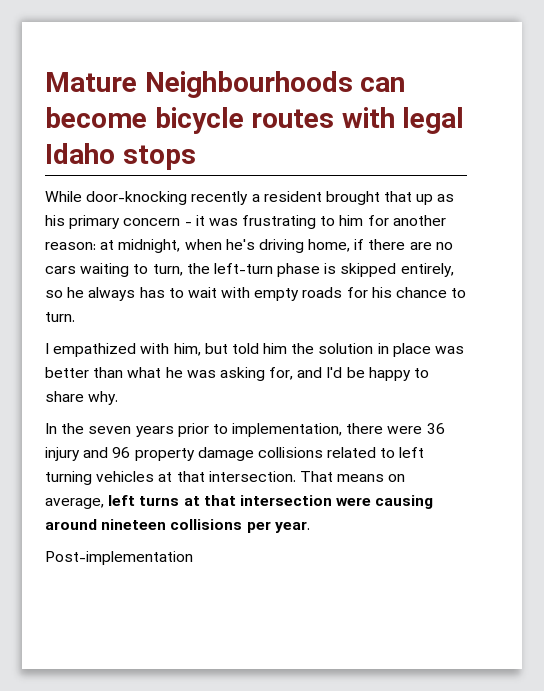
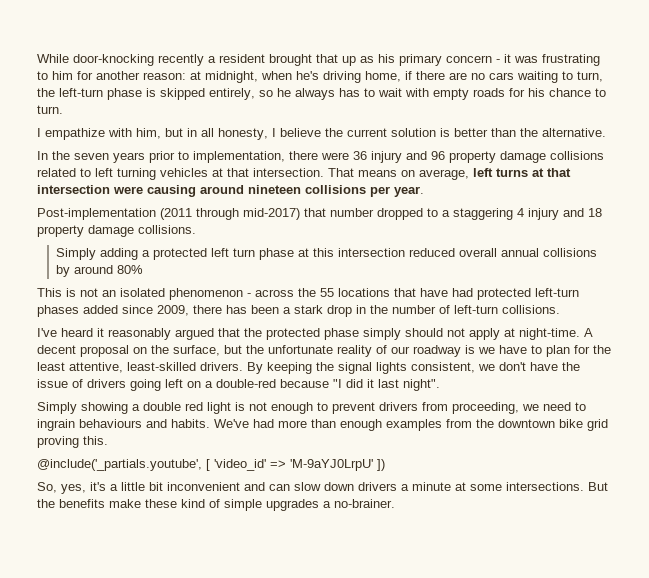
[45,71,406,98] [45,107,465,134] [45,143,196,170] Mature Neighbourhoods can become bicycle routes with legal Idaho stops // -> (37, 58) none
[53,343,137,357] empathized -> [45,128,105,140] empathize
[231,343,465,357] [45,367,430,381] [45,391,119,405] told him the solution in place was better than what he was asking for, and I'd be happy to share why. -> [187,128,606,140] in all honesty, I believe the current solution is better than the alternative.
(193, 558) none -> [160,208,602,220] [37,225,196,237] [55,248,597,260] [55,265,143,277] [37,288,579,300] [37,305,560,317] [37,328,593,340] [37,345,611,357] [37,362,580,374] [37,379,440,391] [37,402,586,414] [37,419,608,431] [37,436,108,448] [37,459,385,471] [37,482,608,494] [37,499,395,511] (2011 through mid-2017) that number dropped to a staggering 4 injury and 18 property damage collisions. // Simply adding a protected left turn phase at this intersection reduced overall annual collisions by around 80% // This is not an isolated phenomenon - across the 55 locations that have had protected left-turn phases added since 2009, there has been a stark drop in the number of left-turn collisions. // I've heard it reasonably argued that the protected phase simply should not apply at night-time. A decent proposal on the surface, but the unfortunate reality of our roadway is we have to plan for the least attentive, least-skilled drivers. By keeping the signal lights consistent, we don't have the issue of drivers going left on a double-red because "I did it last night". // Simply showing a double red light is not enough to prevent drivers from proceeding, we need to ingrain behaviours and habits. We've had more than enough examples from the downtown bike grid proving this. // @include('_partials.youtube', [ 'video_id' => 'M-9aYJ0LrpU' ]) // So, yes, it's a little bit inconvenient and can slow down drivers a minute at some intersections. But the benefits make these kind of simple upgrades a no-brainer.

